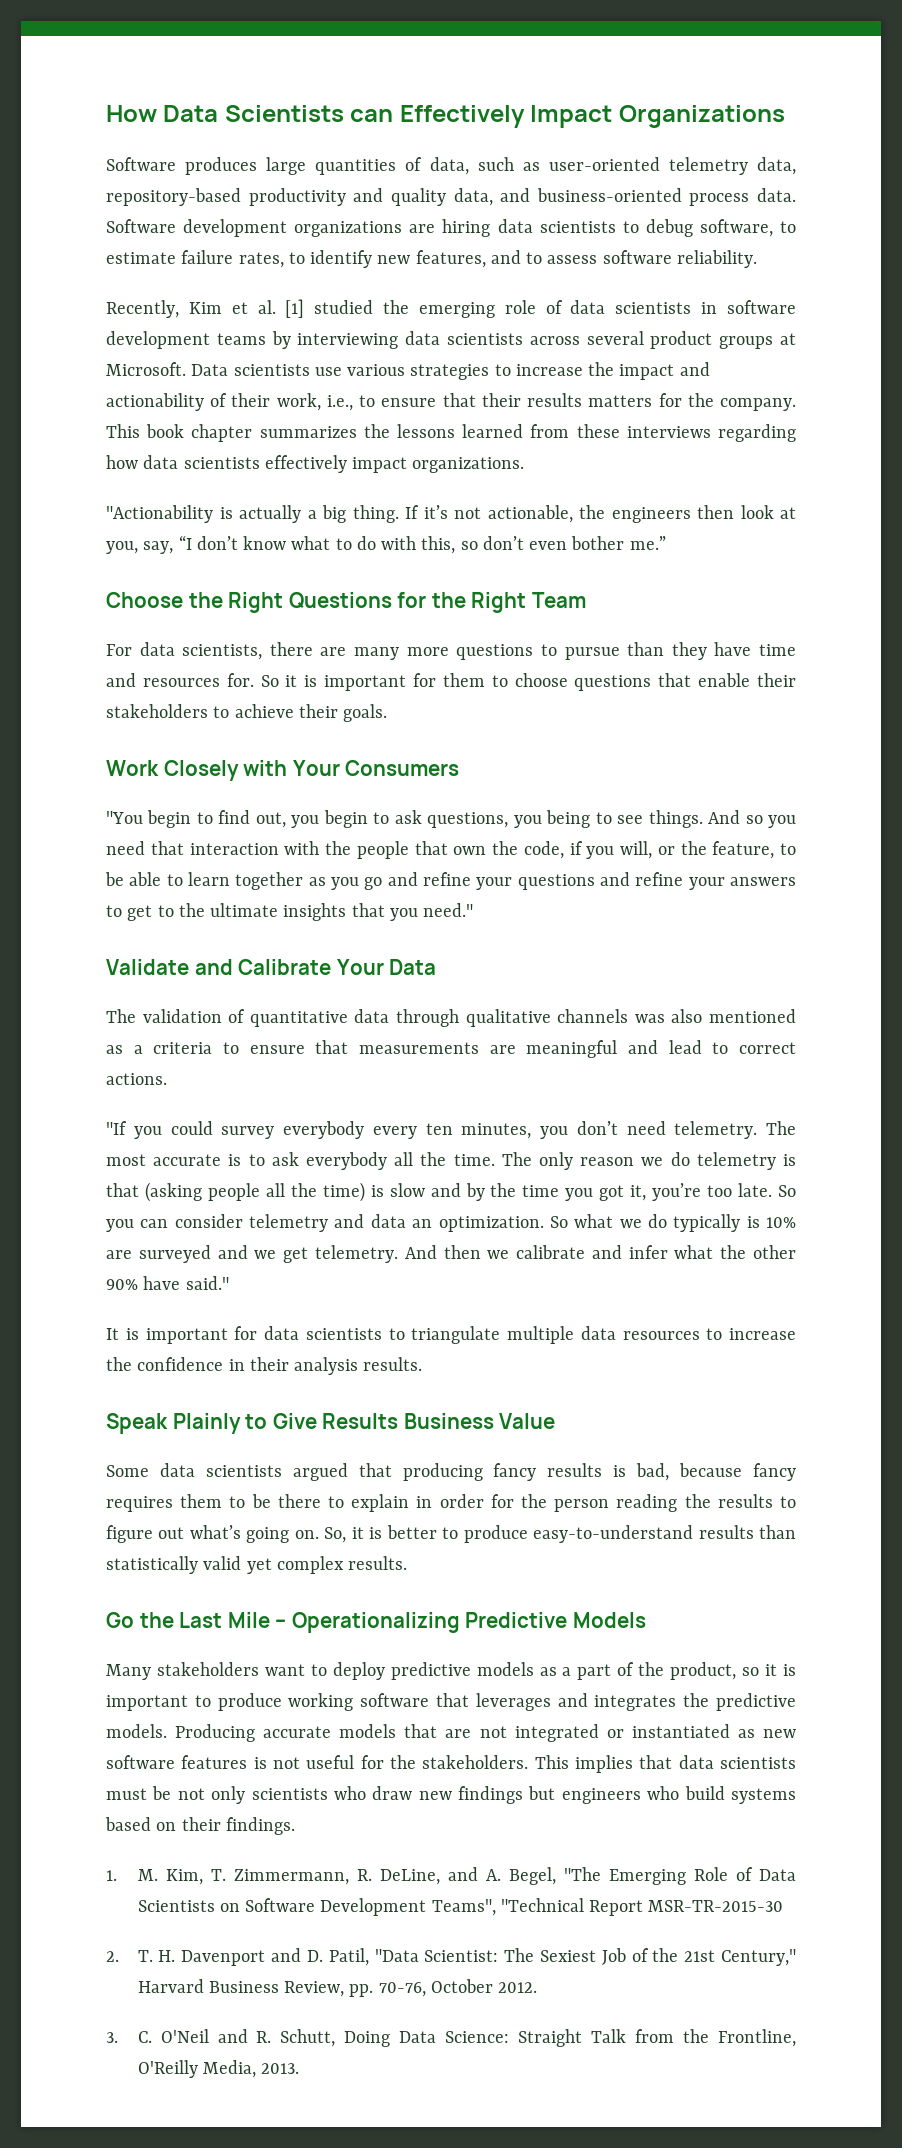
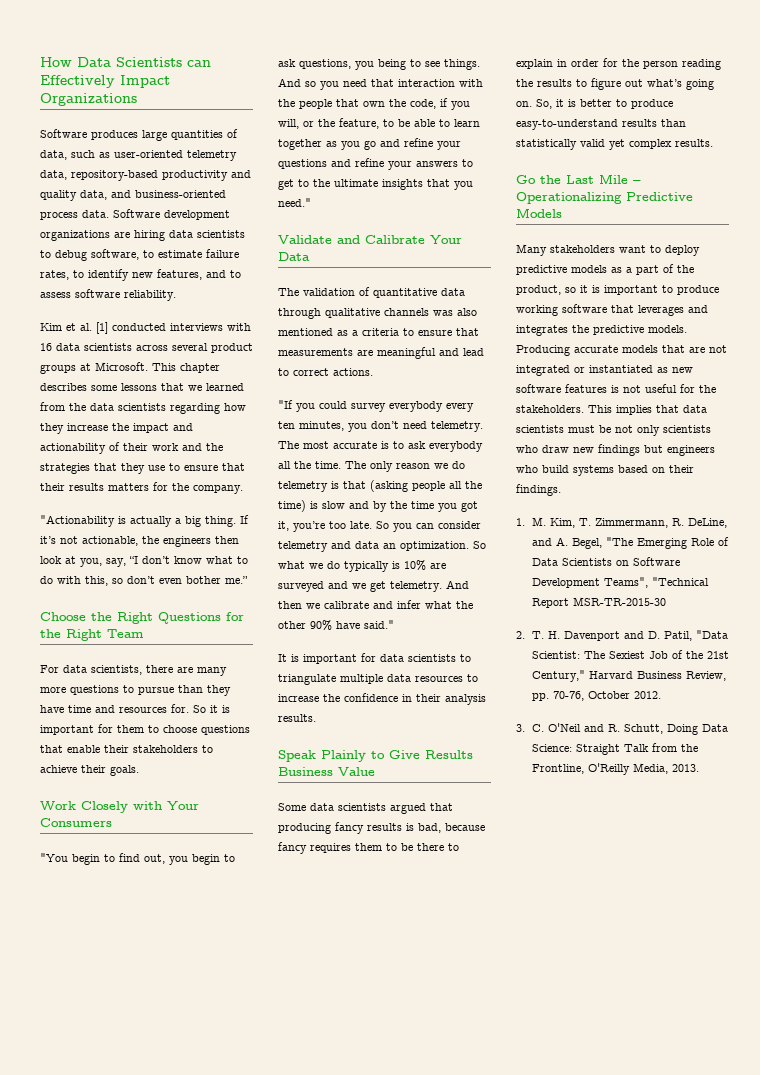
[106,300,179,318] Recently, -> (176, 295) none
[314,300,796,318] [106,331,399,349] studied the emerging role of data scientists in software development teams by interviewing -> [112,323,251,331] [40,343,52,351] conducted interviews with 16
[191,364,511,380] Data scientists use various strategies to -> [152,363,220,373] [40,383,244,391] [40,402,246,414] [40,423,64,434] This chapter describes some lessons that we learned from the data scientists regarding how they
[276,393,353,411] work, i.e., -> [152,443,223,451] [40,463,165,474] work and the strategies that they use
[106,424,796,442] [106,455,525,473] This book chapter summarizes the lessons learned from these interviews regarding how data scientists effectively impact organizations. -> (243, 489) none

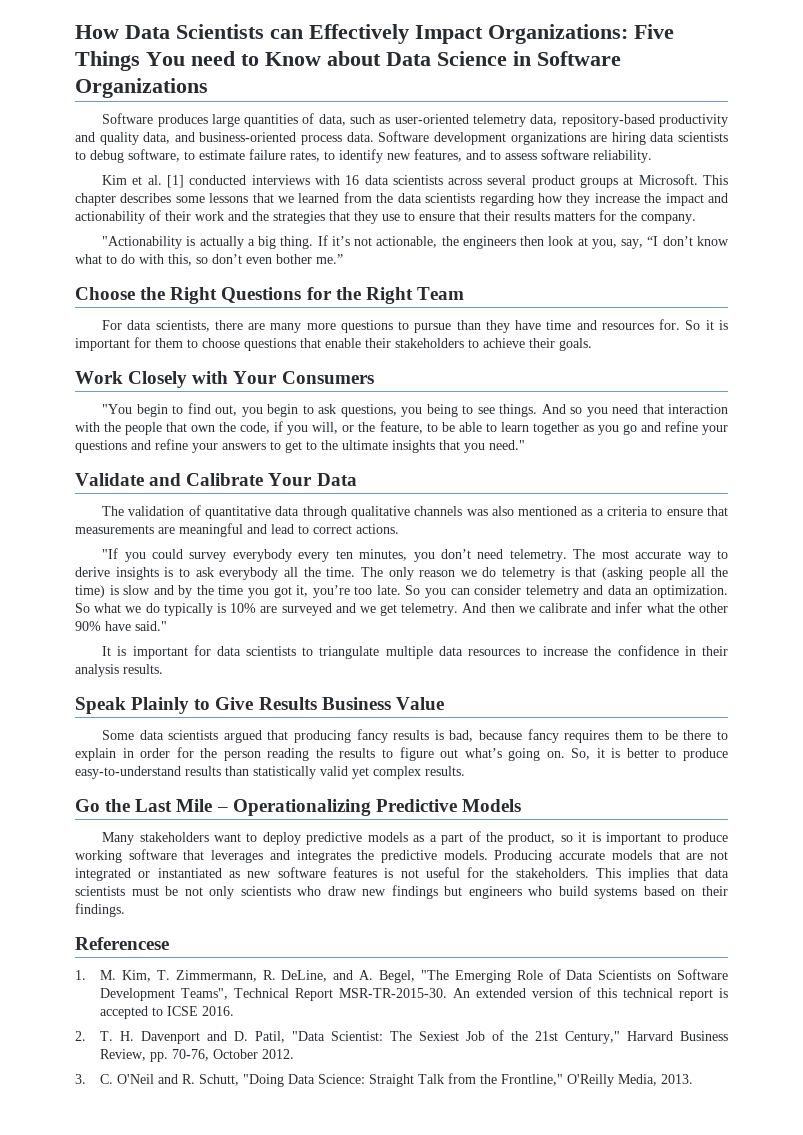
(170, 81) none -> [488,24,674,44] [75,51,621,71] Organizations: Five Things You need to Know about Data Science in Software
(377, 445) none -> [687,550,728,562] [75,567,159,580] way to derive insights
(561, 490) none -> [75,937,169,950] // Referencese
[651,577,709,586] [531,597,666,608] "Technical Report MSR-TR-2015-30 -> [234,987,728,1001] [100,1006,235,1019] Technical Report MSR-TR-2015-30. An extended version of this technical report is accepted to ICSE 2016.
[666,724,698,735] Doing -> [243,1074,285,1087] "Doing
[531,764,584,774] Frontline, -> [501,1074,564,1086] Frontline,"

